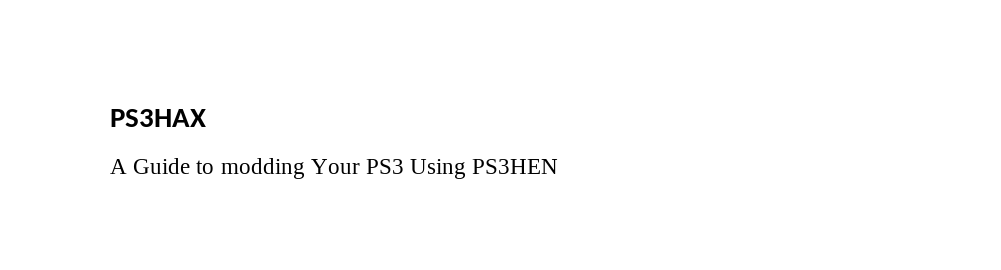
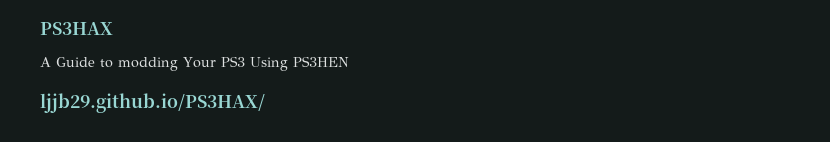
(559, 166) none -> [40,93,265,113] // ljjb29.github.io/PS3HAX/

